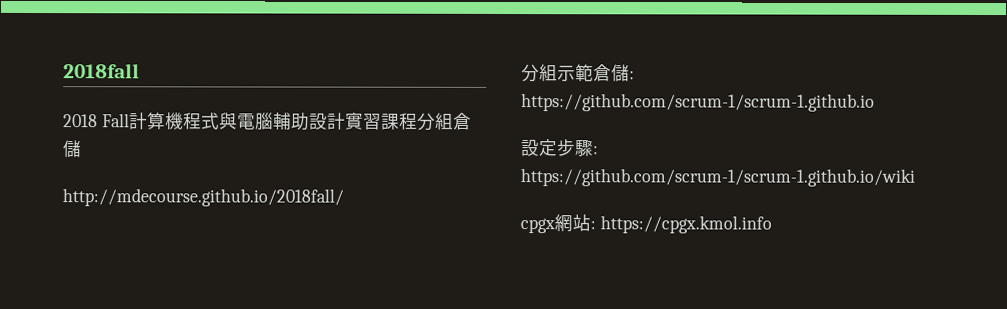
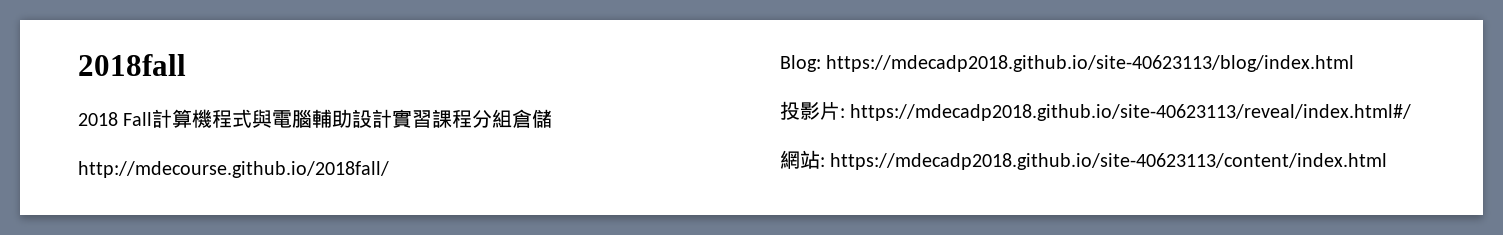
[521,64,635,83] [521,93,875,112] [520,139,599,157] [520,168,915,187] [520,218,555,234] 分組示範倉儲: https://github.com/scrum-1/scrum-1.github.io // 設定步驟: https://github.com/scrum-1/scrum-1.github.io/wiki // cpgx -> [780,55,1355,72] [780,101,1412,121] Blog: https://mdecadp2018.github.io/site-40623113/blog/index.html // 投影片: https://mdecadp2018.github.io/site-40623113/reveal/index.html#/ //
[599,215,772,234] https://cpgx.kmol.info -> [830,153,1388,170] https://mdecadp2018.github.io/site-40623113/content/index.html

